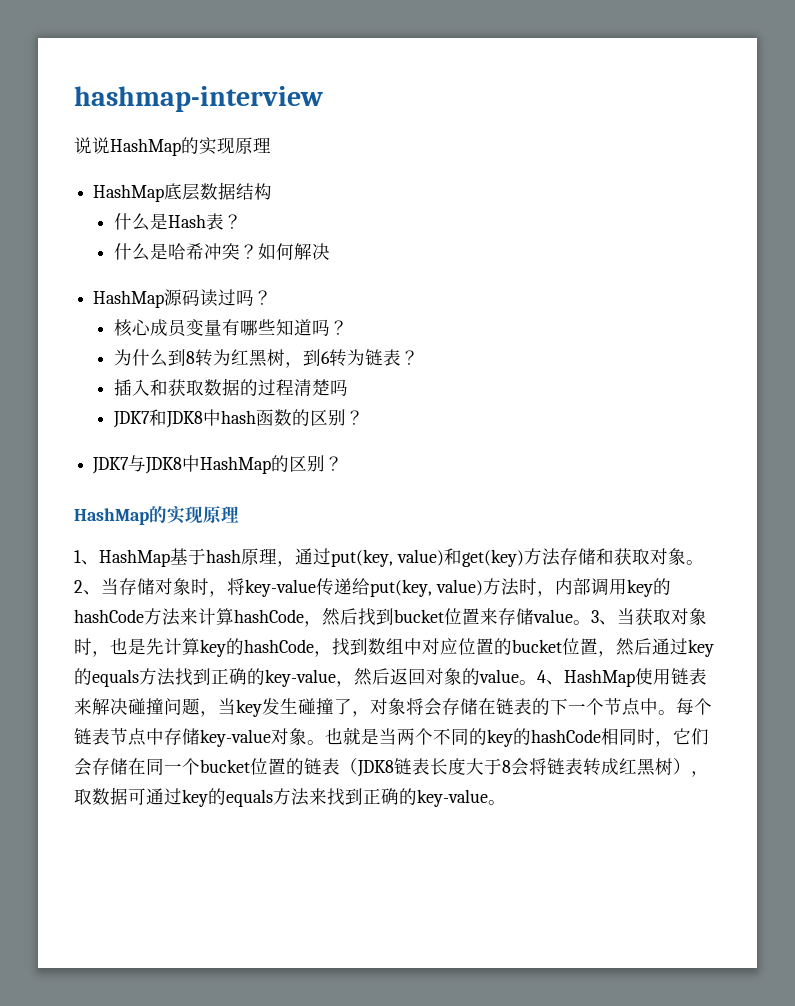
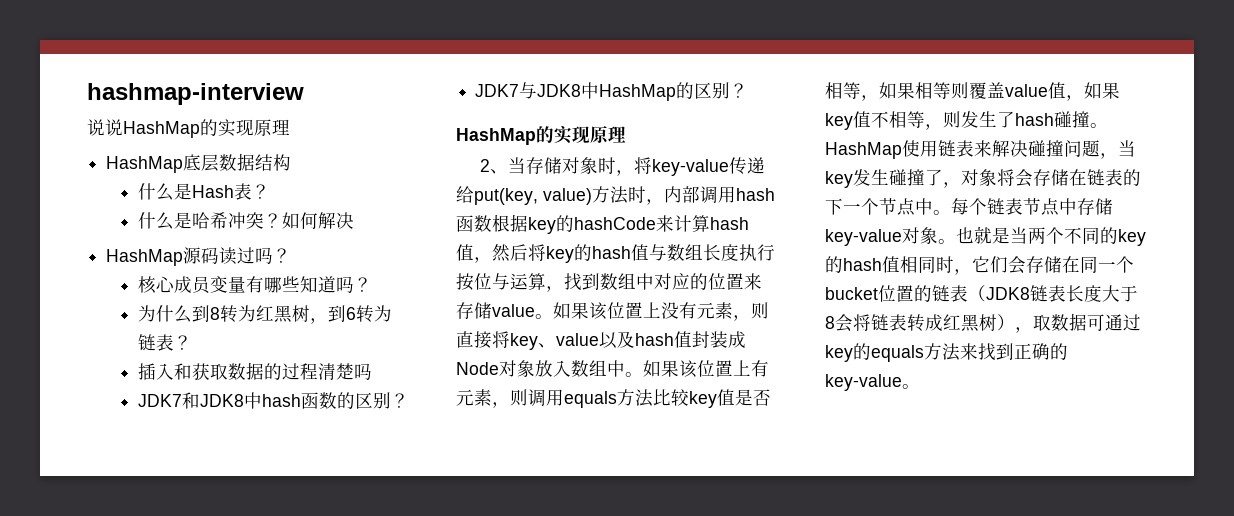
[74,548,704,567] 1、HashMap基于hash原理，通过put(key, value)和get(key)方法存储和获取对象。 -> (626, 134) none
[626,578,671,597] [74,608,707,627] [74,638,714,657] [74,668,564,687] key的hashCode方法来计算hashCode，然后找到bucket位置来存储value。3、当获取对象时，也是先计算key的hashCode，找到数组中对应位置的bucket位置，然后通过key的equals方法找到正确的key-value，然后返回对象的value。4、 -> [736,188,775,201] [456,214,749,234] [456,244,775,263] [456,273,762,292] [456,302,769,321] [456,331,746,350] [456,360,769,378] [456,389,771,408] [825,82,1120,101] [825,111,1108,130] hash函数根据key的hashCode来计算hash值，然后将key的hash值与数组长度执行按位与运算，找到数组中对应的位置来存储value。如果该位置上没有元素，则直接将key、value以及hash值封装成Node对象放入数组中。如果该位置上有元素，则调用equals方法比较key值是否相等，如果相等则覆盖value值，如果key值不相等，则发生了hash碰撞。
[531,729,601,743] hashCode -> [843,256,900,273] hash值

